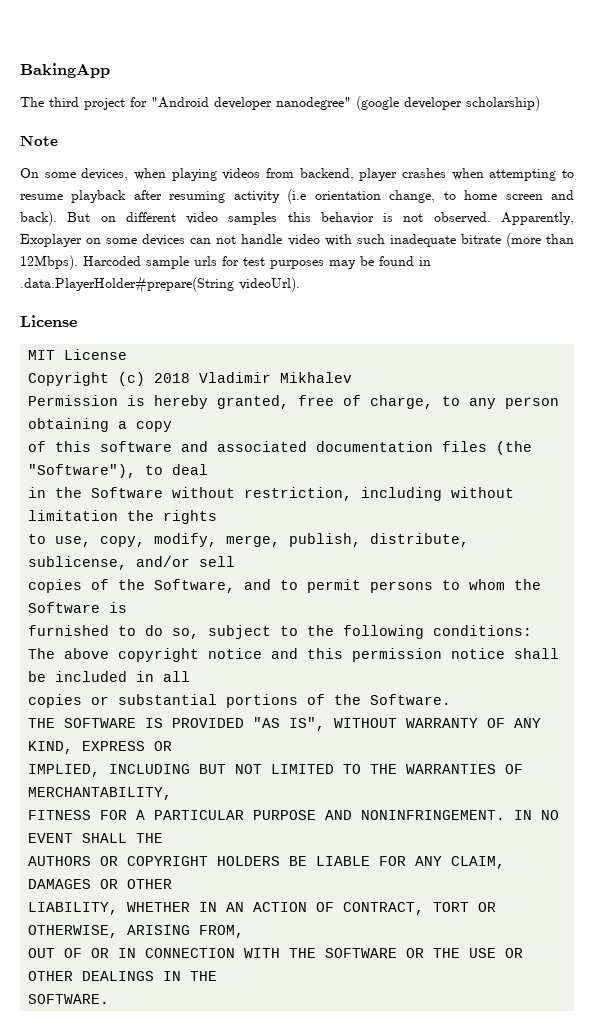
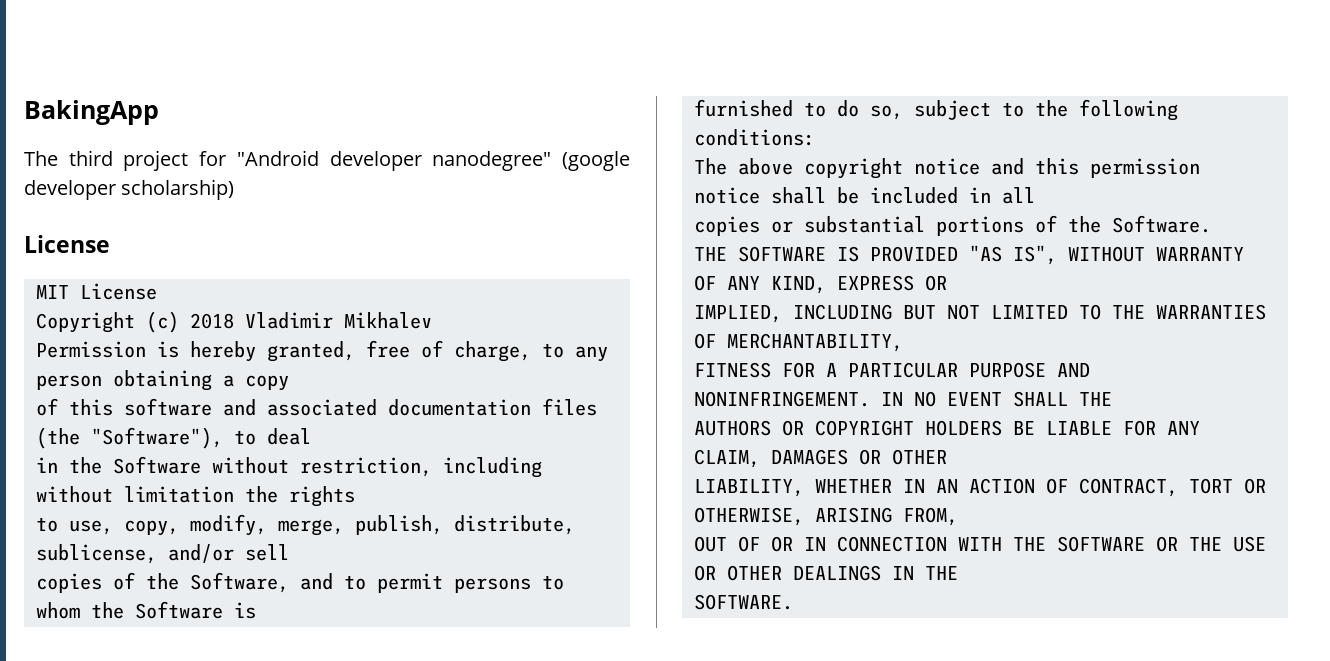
[20,135,58,146] [20,168,575,181] [20,189,574,204] [20,211,574,226] [20,233,575,248] [20,255,431,270] [20,276,300,294] // Note // On some devices, when playing videos from backend, player crashes when attempting to resume playback after resuming activity (i.e orientation change, to home screen and back). But on different video samples this behavior is not observed. Apparently, Exoplayer on some devices can not handle video with such inadequate bitrate (more than 12Mbps). Harcoded sample urls for test purposes may be found in .data.PlayerHolder#prepare(String videoUrl). -> (235, 189) none

